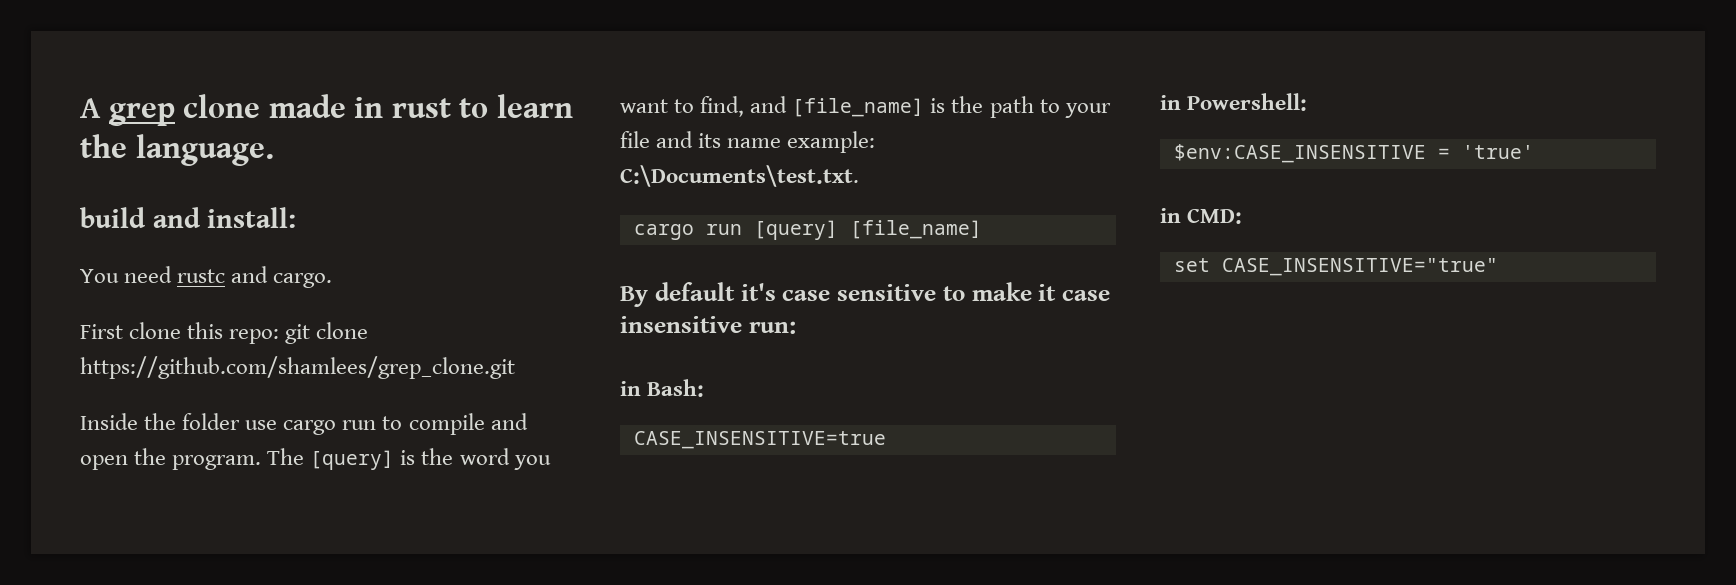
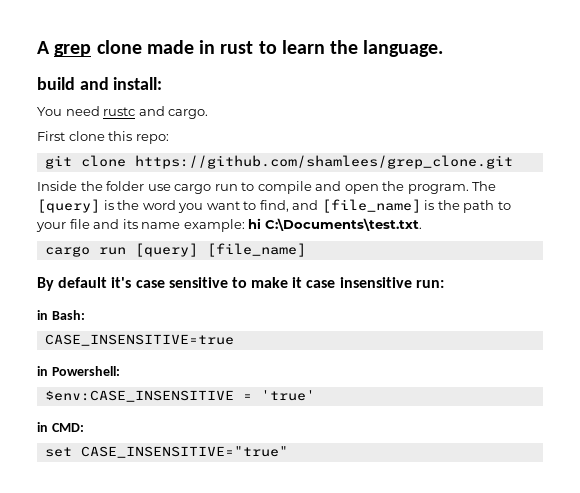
(280, 336) none -> (169, 139) //
(876, 142) none -> [248,218,262,229] hi

